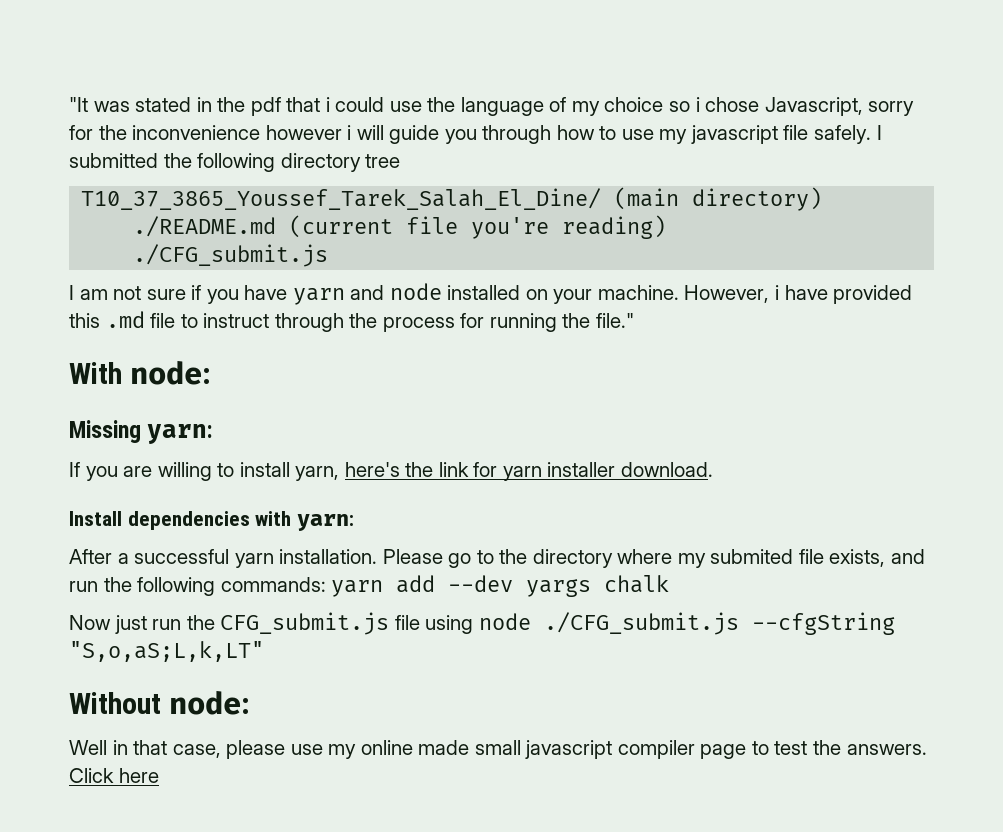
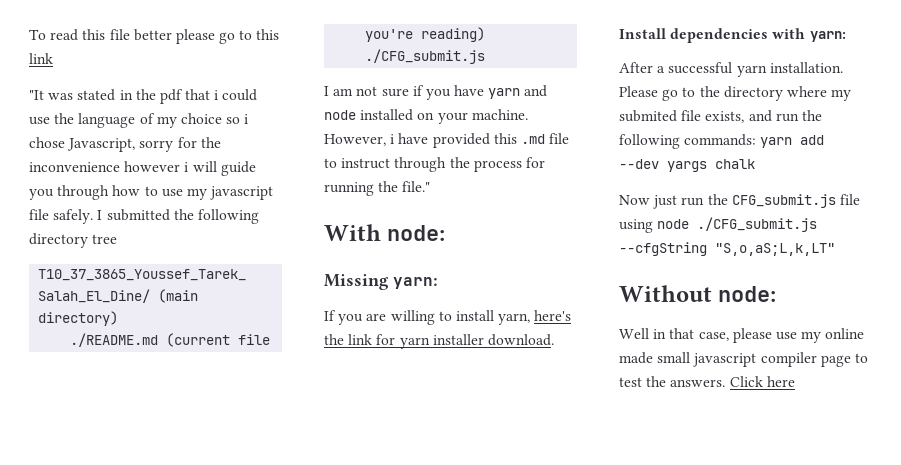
(69, 104) none -> [29,29,280,44] [29,53,53,64] To read this file better please go to this link //

